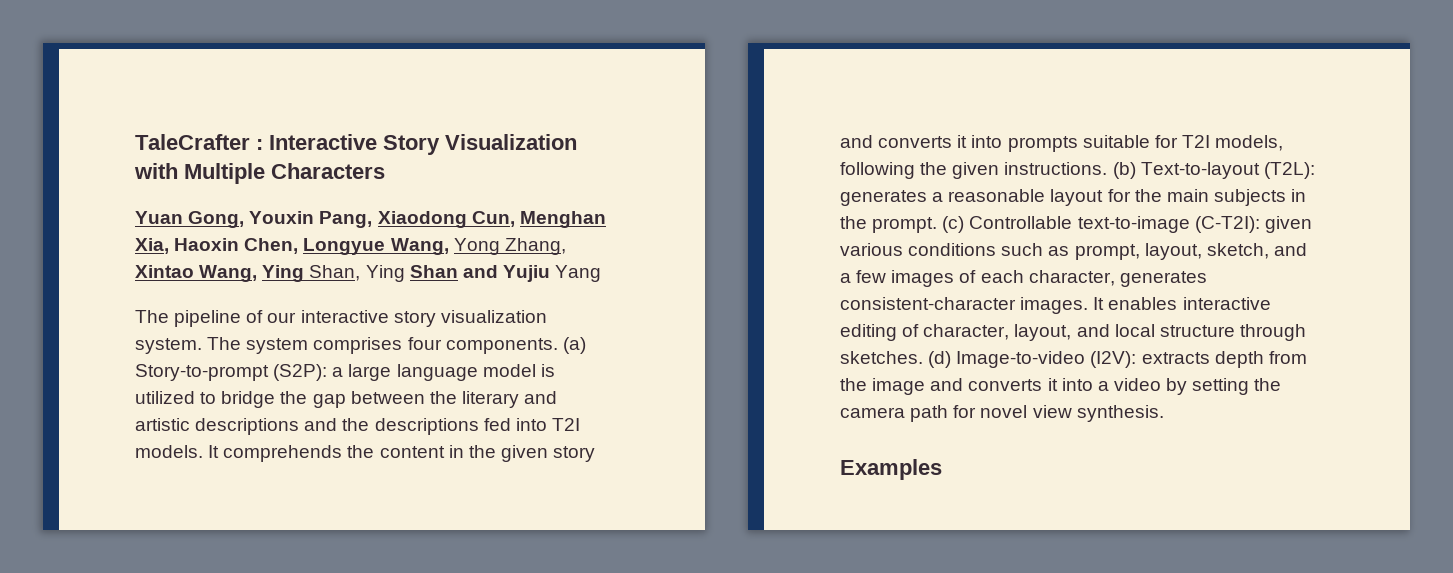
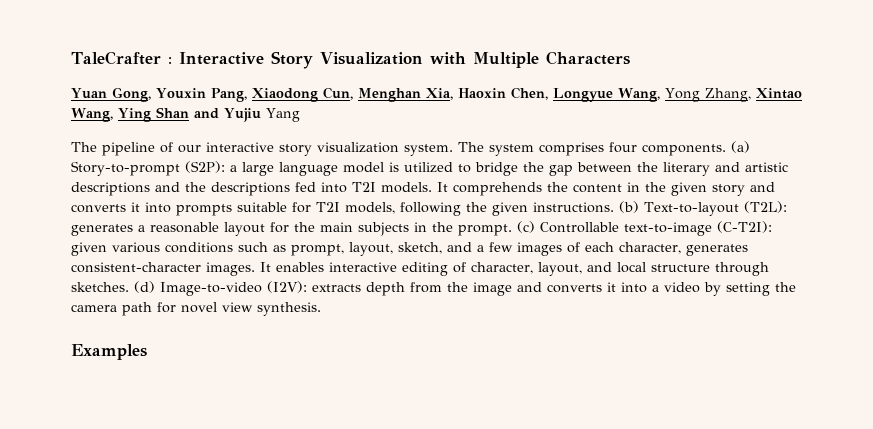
[309,265,405,282] Shan, Ying -> (151, 115) none

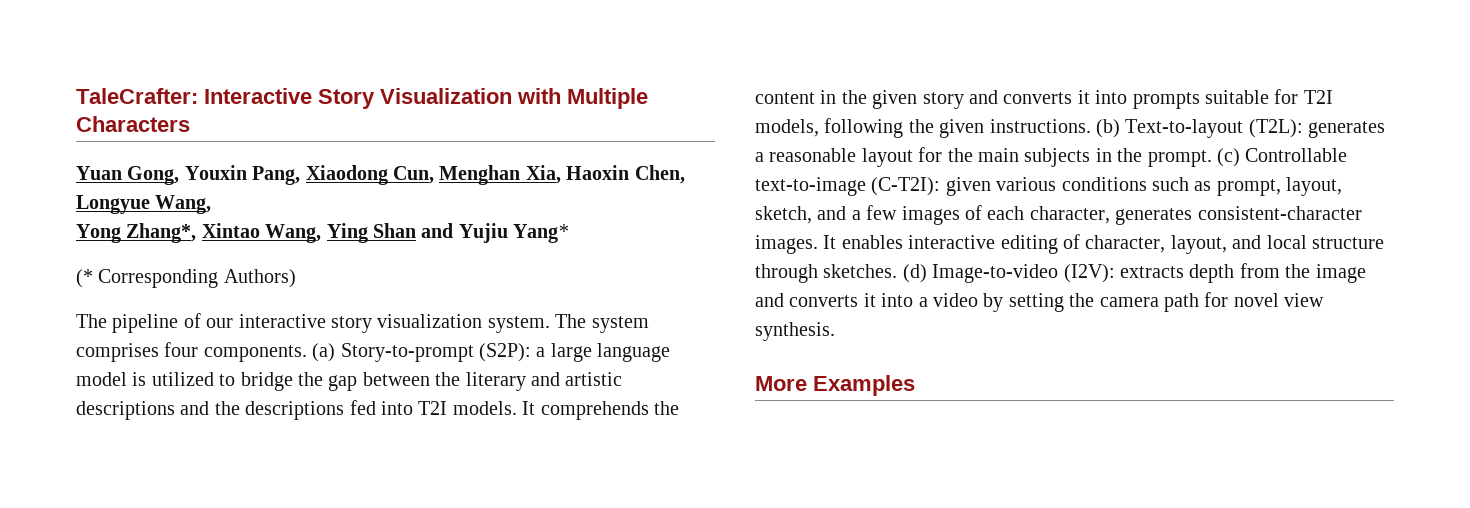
[71,51,172,65] TaleCrafter : -> [76,88,198,104] TaleCrafter:
[664,88,751,102] Yong Zhang, -> [76,223,197,243] // Yong Zhang*,
[265,108,300,122] Yang -> [513,224,569,243] [76,269,296,288] Yang* // (* Corresponding Authors)
(321, 309) none -> [755,376,807,391] More

